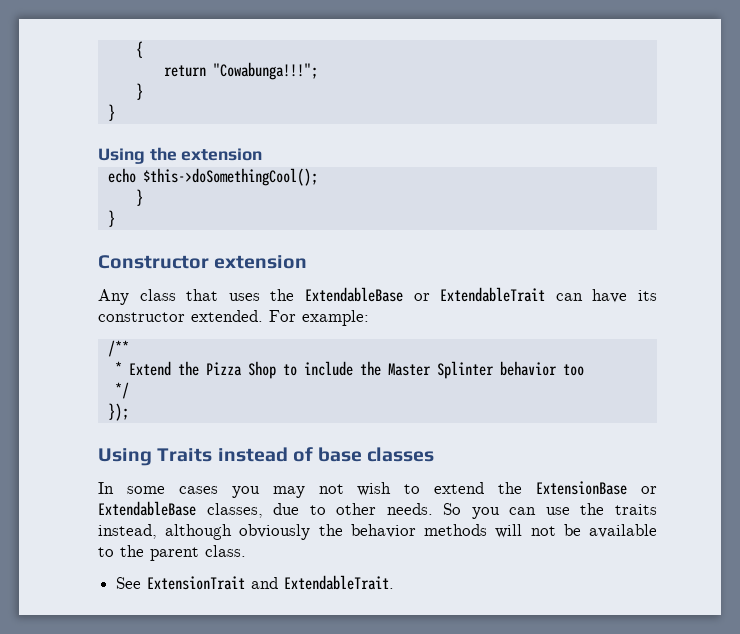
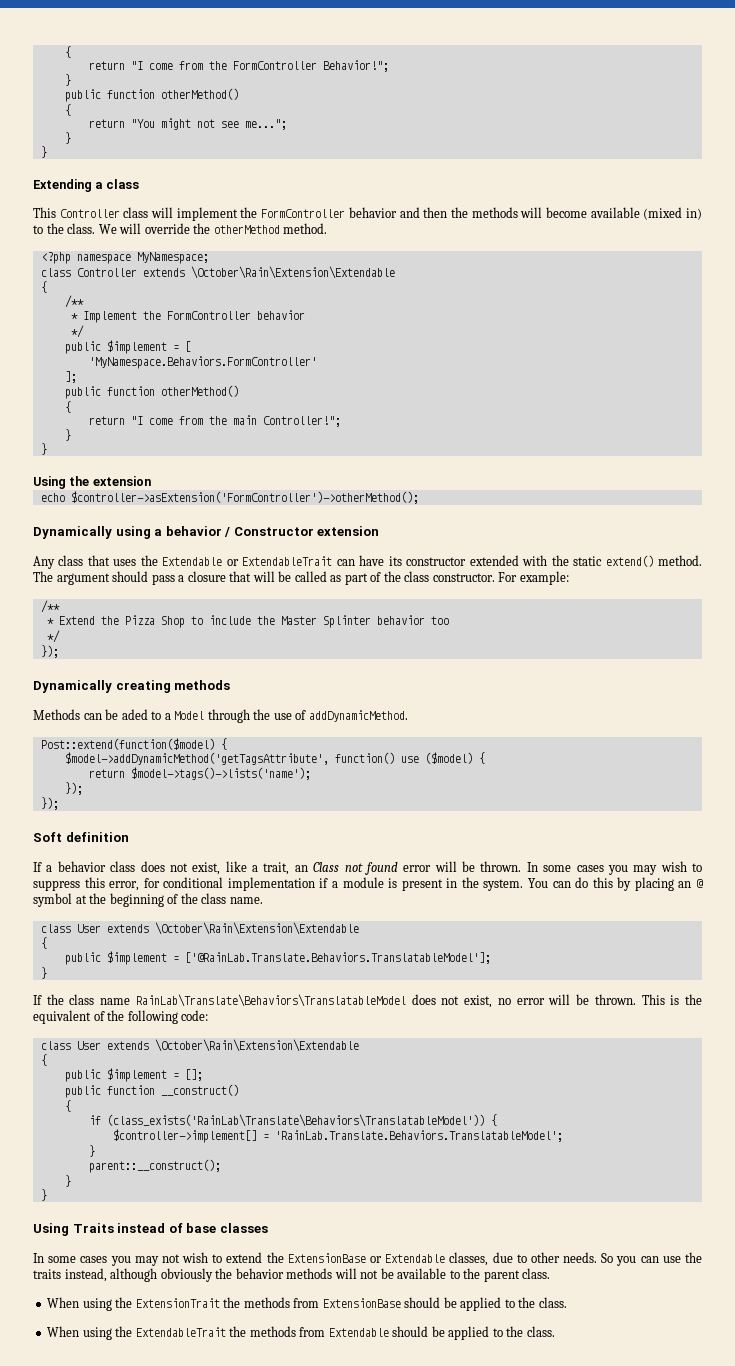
[135,41,143,58] [163,62,318,80] { // return "Cowabunga!!!"; -> [64,46,71,58] [88,60,389,72] [64,74,71,86] [64,88,239,102] [64,104,71,116] [88,118,287,130] [64,132,71,144] [40,146,47,158] [33,179,139,192] [33,207,702,221] [33,223,328,234] [40,252,209,264] [40,266,395,279] [40,281,47,293] [64,295,84,308] [70,310,305,323] [70,325,84,338] [64,340,191,354] [88,356,317,369] [64,371,77,383] [64,385,239,399] [64,401,71,413] [88,415,341,427] { // return "I come from the FormController Behavior!"; // } // public function otherMethod() // { // return "You might not see me..."; // } // } // Extending a class // This Controller class will implement the FormController behavior and then the methods will become available (mixed in) to the class. We will override the otherMethod method. // <?php namespace MyNamespace; // class Controller extends \October\Rain\Extension\Extendable // { // /** // * Implement the FormController behavior // */ // public $implement = [ // 'MyNamespace.Behaviors.FormController' // ]; // public function otherMethod() // { // return "I come from the main Controller!";
[142,168,318,186] [135,189,143,206] [107,210,115,227] $this->doSomethingCool(); // } // } // -> [70,491,419,504] [33,526,231,539] $controller->asExtension('FormController')->otherMethod(); // Dynamically using a behavior /
[305,287,403,302] ExtendableBase -> [162,557,223,566] Extendable
[191,310,263,322] extended. -> [469,555,703,567] [33,571,495,585] extended with the static extend() method. The argument should pass a closure that will be called as part of the class constructor.
(129, 412) none -> [33,680,231,693] [33,709,408,723] [40,738,227,750] [64,752,485,765] [88,767,311,780] [64,782,83,795] [40,797,59,810] [33,832,129,842] [33,861,702,875] [33,877,703,891] [33,893,263,907] [40,922,359,935] [40,937,47,949] [64,951,491,965] [40,967,47,979] [33,994,703,1008] [33,1010,209,1024] [40,1039,359,1052] [40,1054,47,1066] [64,1068,203,1082] [64,1084,239,1098] [64,1100,71,1112] [88,1114,497,1127] [112,1129,563,1143] [88,1145,95,1157] [88,1159,221,1173] [64,1175,71,1187] [40,1189,47,1201] // Dynamically creating methods // Methods can be aded to a Model through the use of addDynamicMethod. // Post::extend(function($model) { // $model->addDynamicMethod('getTagsAttribute', function() use ($model) { // return $model->tags()->lists('name'); // }); // }); // Soft definition // If a behavior class does not exist, like a trait, an Class not found error will be thrown. In some cases you may wish to suppress this error, for conditional implementation if a module is present in the system. You can do this by placing an @ symbol at the beginning of the class name. // class User extends \October\Rain\Extension\Extendable // { // public $implement = ['@RainLab.Translate.Behaviors.TranslatableModel']; // } // If the class name RainLab\Translate\Behaviors\TranslatableModel does not exist, no error will be thrown. This is the equivalent of the following code: // class User extends \October\Rain\Extension\Extendable // { // public $implement = []; // public function __construct() // { // if (class_exists('RainLab\Translate\Behaviors\TranslatableModel')) { // $controller->implement[] = 'RainLab.Translate.Behaviors.TranslatableModel'; // } // parent::__construct(); // } // }
[98,501,196,516] ExtendableBase -> [385,1254,446,1263] Extendable
[116,575,395,590] See ExtensionTrait and ExtendableTrait. -> [47,1297,567,1311] [47,1326,555,1340] When using the ExtensionTrait the methods from ExtensionBase should be applied to the class. // When using the ExtendableTrait the methods from Extendable should be applied to the class.

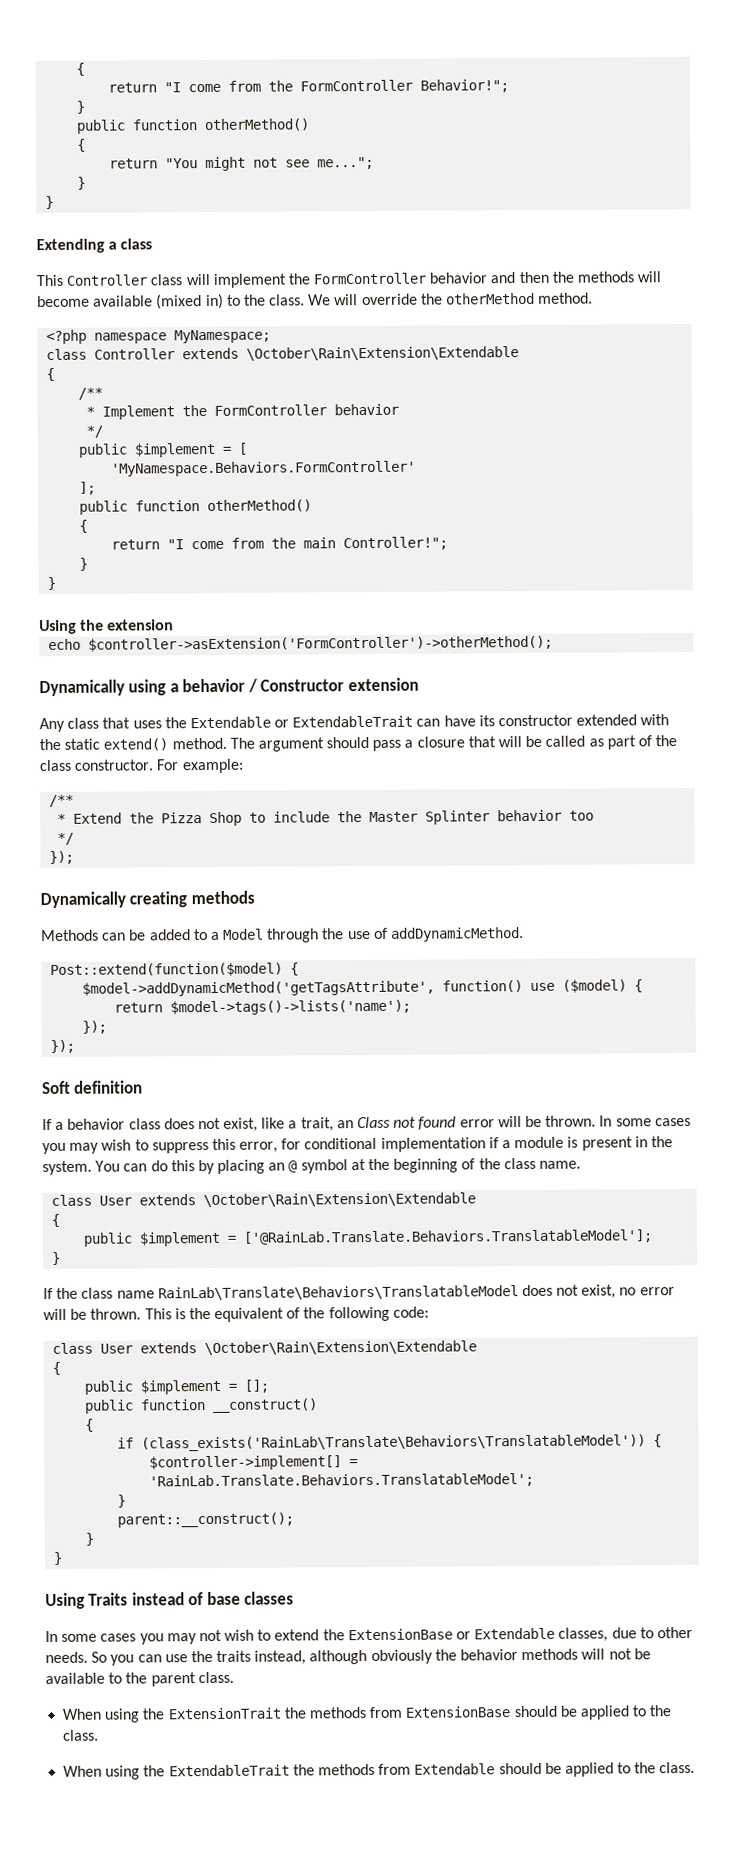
[121,709,148,720] aded -> [149,929,191,941] added

